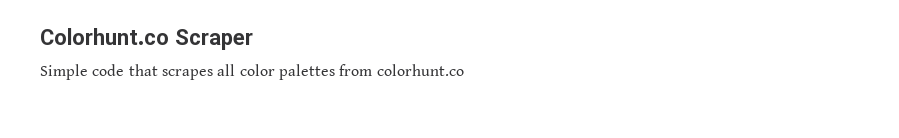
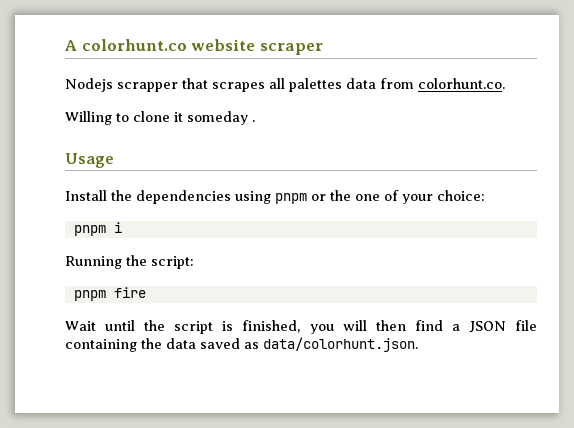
[40,28,253,50] [40,64,464,80] Colorhunt.co Scraper // Simple code that scrapes all color palettes from colorhunt.co -> [64,39,323,55] [65,78,505,92] [65,111,255,125] [65,153,114,168] [65,190,485,204] [73,222,122,236] [65,255,194,269] [73,287,146,301] [65,320,537,334] [65,337,418,352] A colorhunt.co website scraper // Nodejs scrapper that scrapes all palettes data from colorhunt.co. // Willing to clone it someday . // Usage // Install the dependencies using pnpm or the one of your choice: // pnpm i // Running the script: // pnpm fire // Wait until the script is finished, you will then find a JSON file containing the data saved as data/colorhunt.json.

